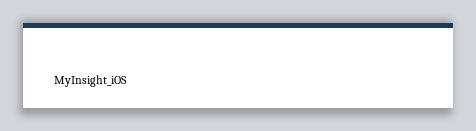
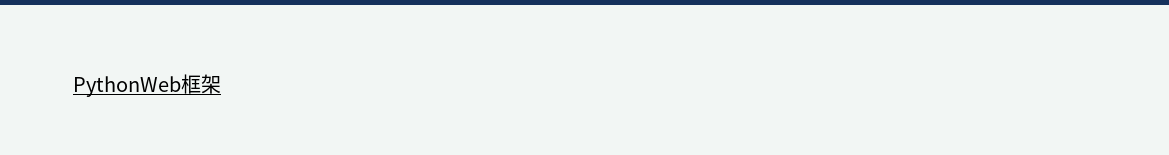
[54,75,127,87] MyInsight_iOS -> [73,74,221,97] PythonWeb框架

